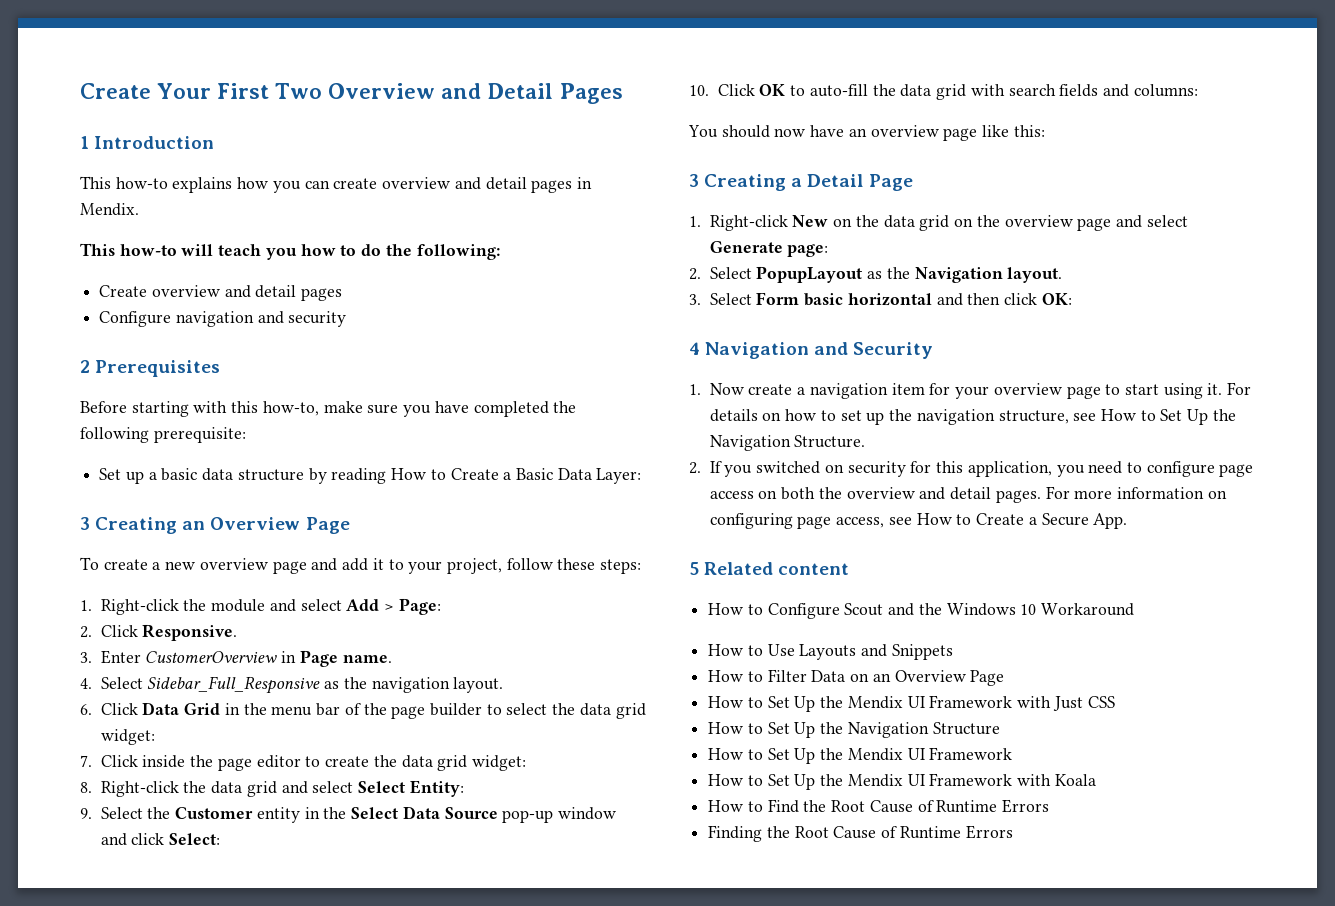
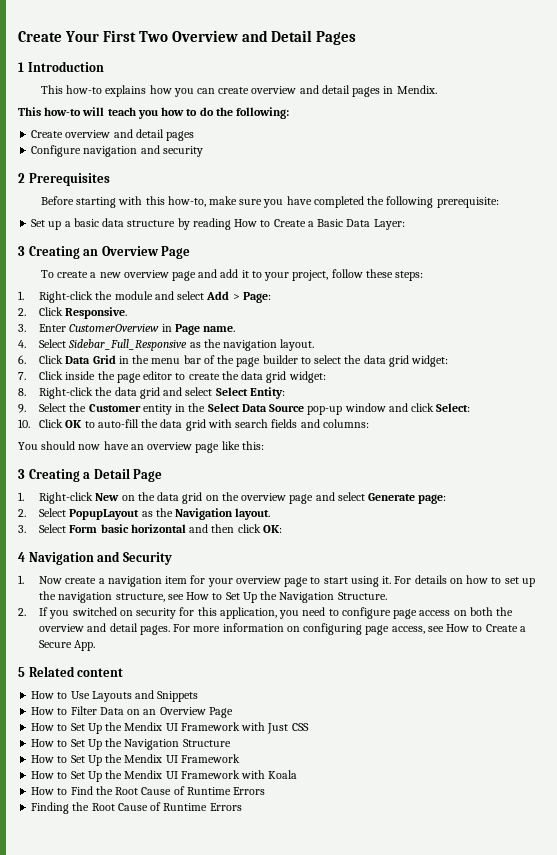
[708,603,1135,619] // How to Configure Scout and the Windows 10 Workaround -> (124, 672) none

